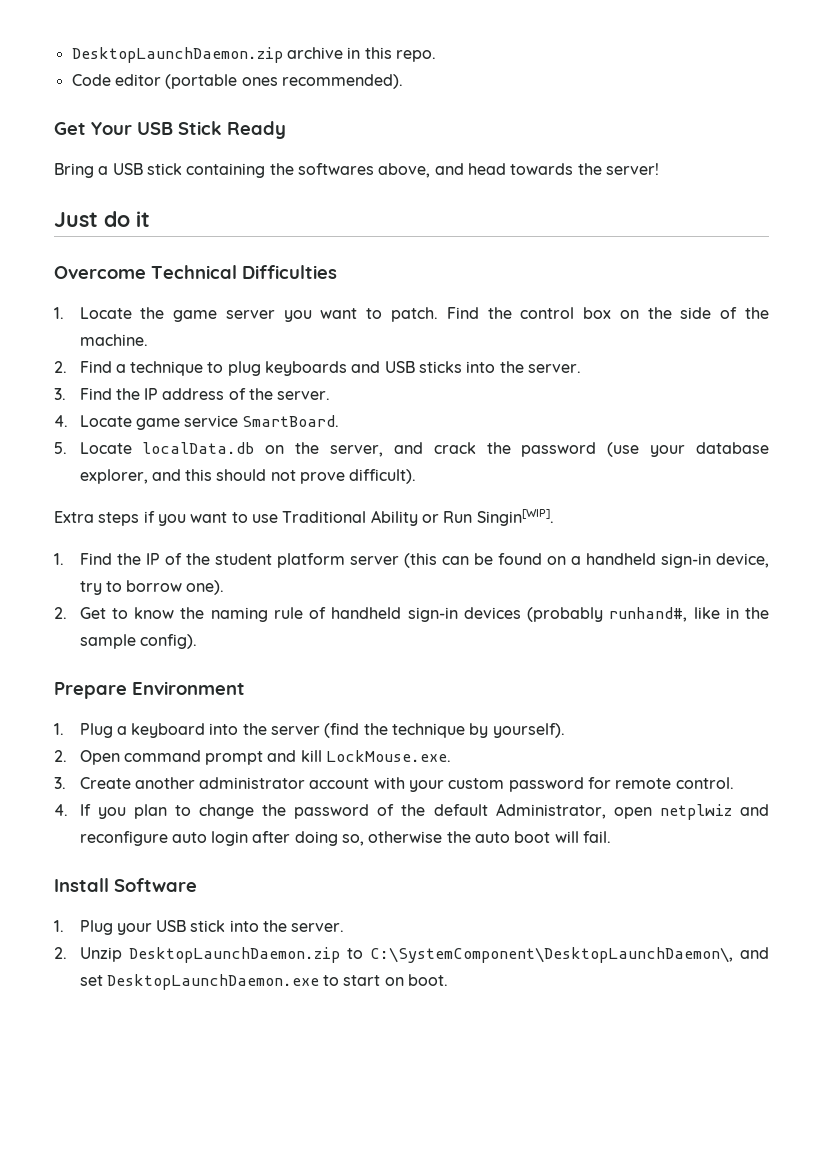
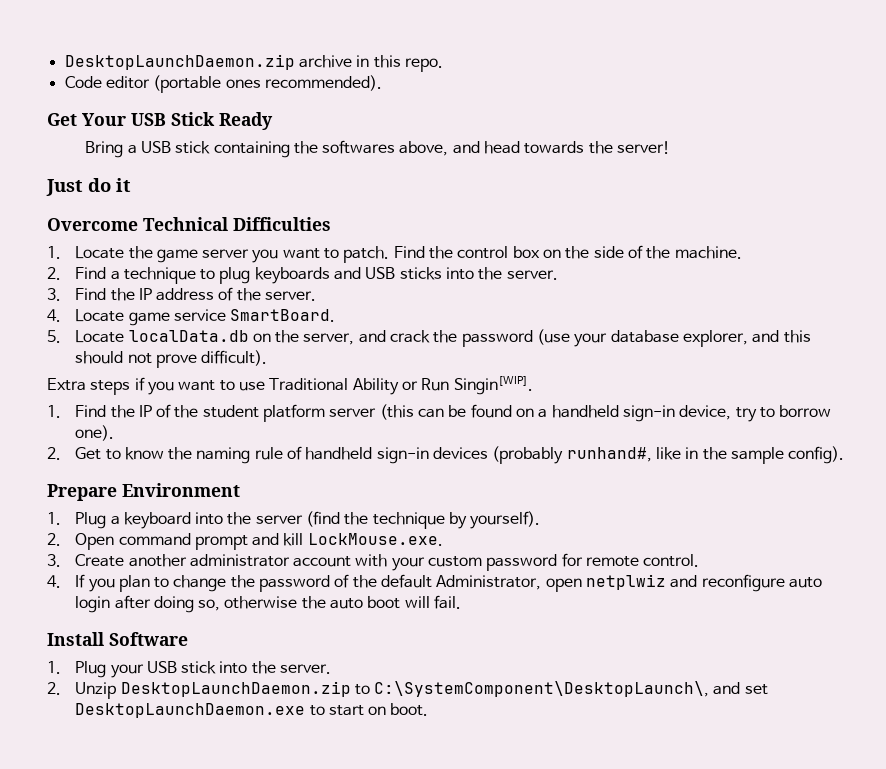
[369,947,733,963] C:\SystemComponent\DesktopLaunchDaemon\, -> [374,681,710,697] C:\SystemComponent\DesktopLaunch\,

